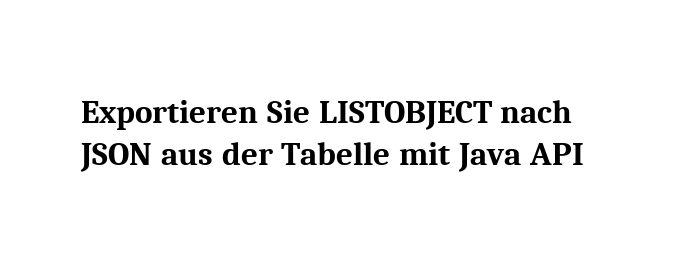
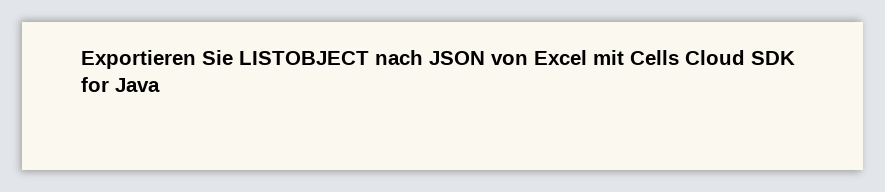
[160,142,584,172] aus der Tabelle mit Java API -> [491,50,795,65] [81,77,160,92] von Excel mit Cells Cloud SDK for Java

